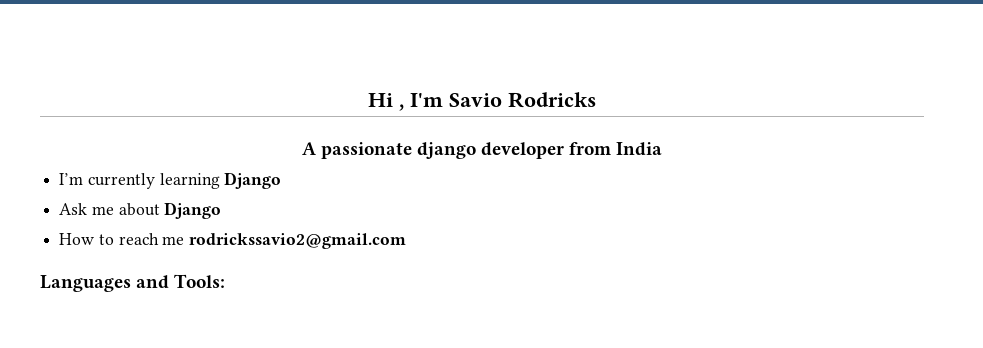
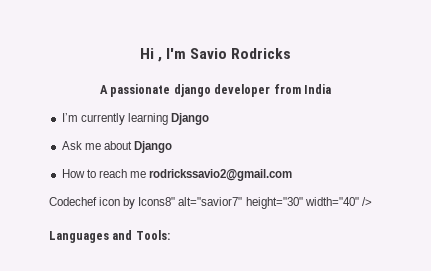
(407, 241) none -> [49,197,372,209] // Codechef icon by Icons8" alt="savior7" height="30" width="40" />

